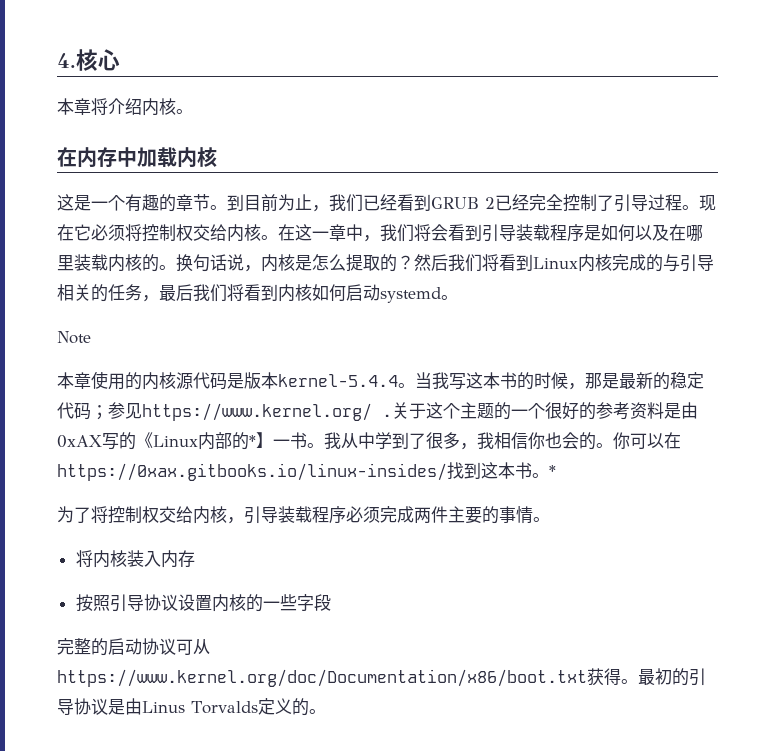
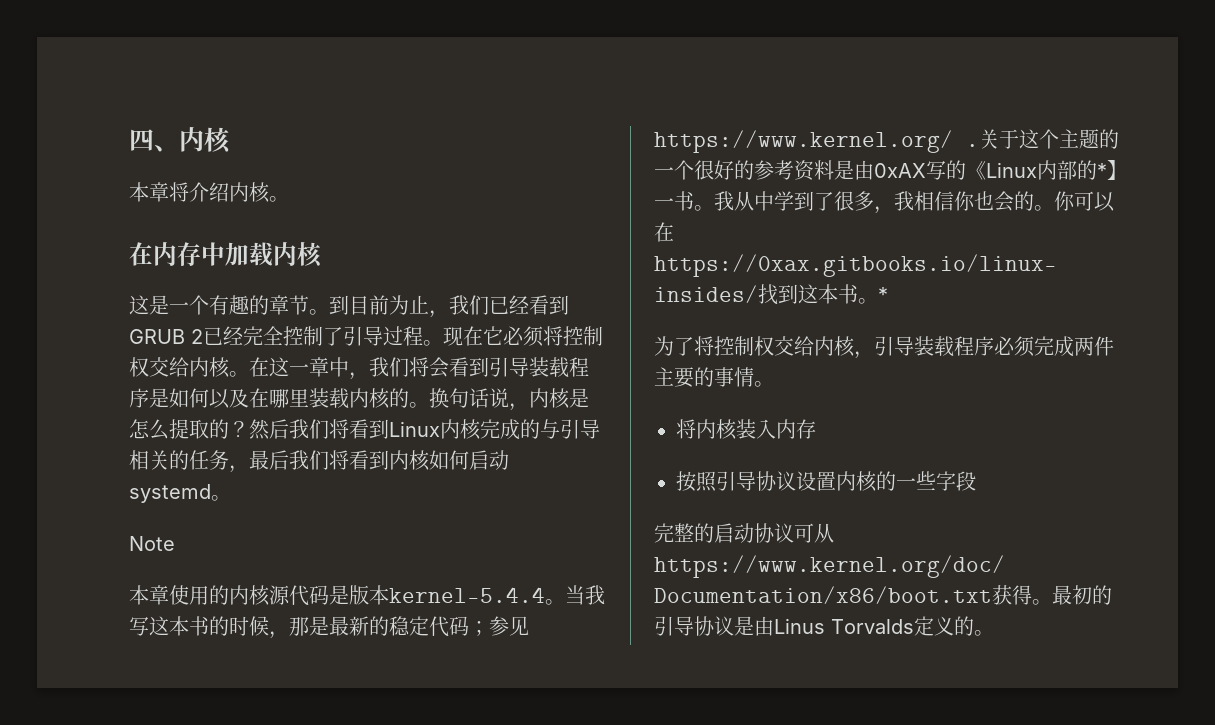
[57,49,120,71] 4.核心 -> [129,127,231,154] 四、内核

